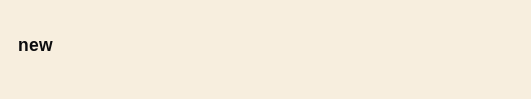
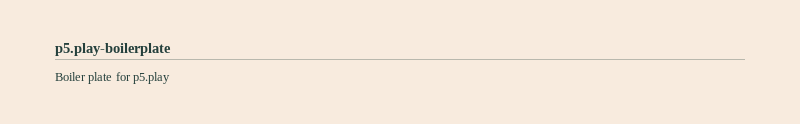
[18,41,53,51] new -> [55,43,171,56] [55,72,171,84] p5.play-boilerplate // Boiler plate for p5.play

